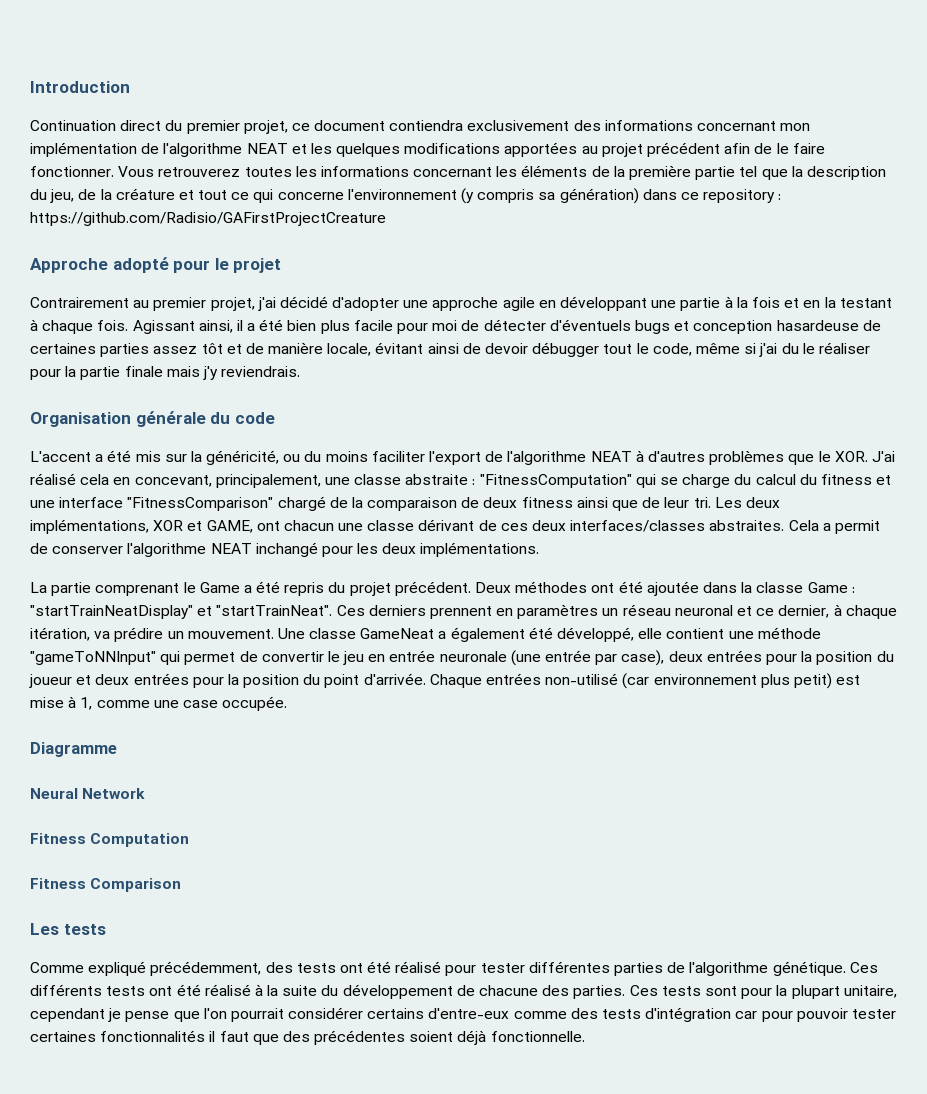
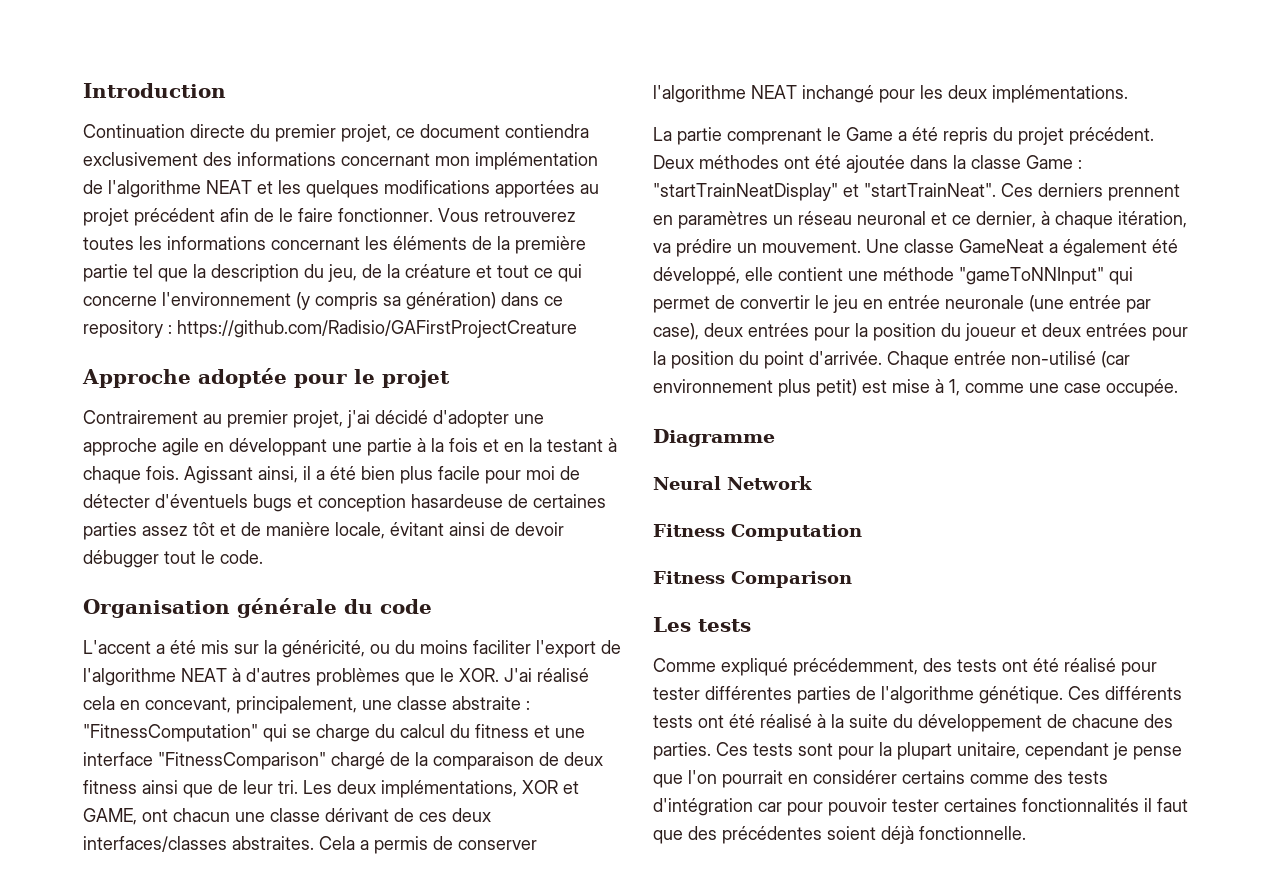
[120,120,162,131] direct -> [190,124,245,138] directe
[112,257,169,273] adopté -> [198,368,287,388] adoptée
[652,342,870,357] [30,366,301,380] code, même si j'ai du le réaliser pour la partie finale mais j'y reviendrais. -> [220,550,263,564] code.
[834,520,880,534] permit -> [374,836,428,854] permis
[486,673,542,685] entrées -> [954,351,1006,365] entrée
(284, 1015) none -> [788,774,808,784] en
[428,1008,510,1019] d'entre-eux -> (965, 777) none

